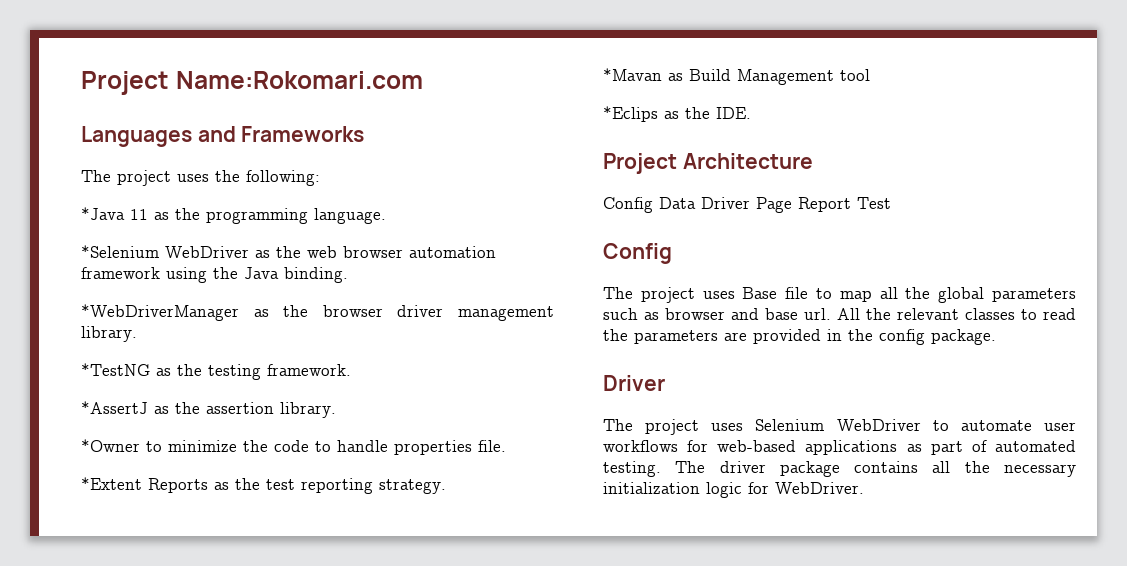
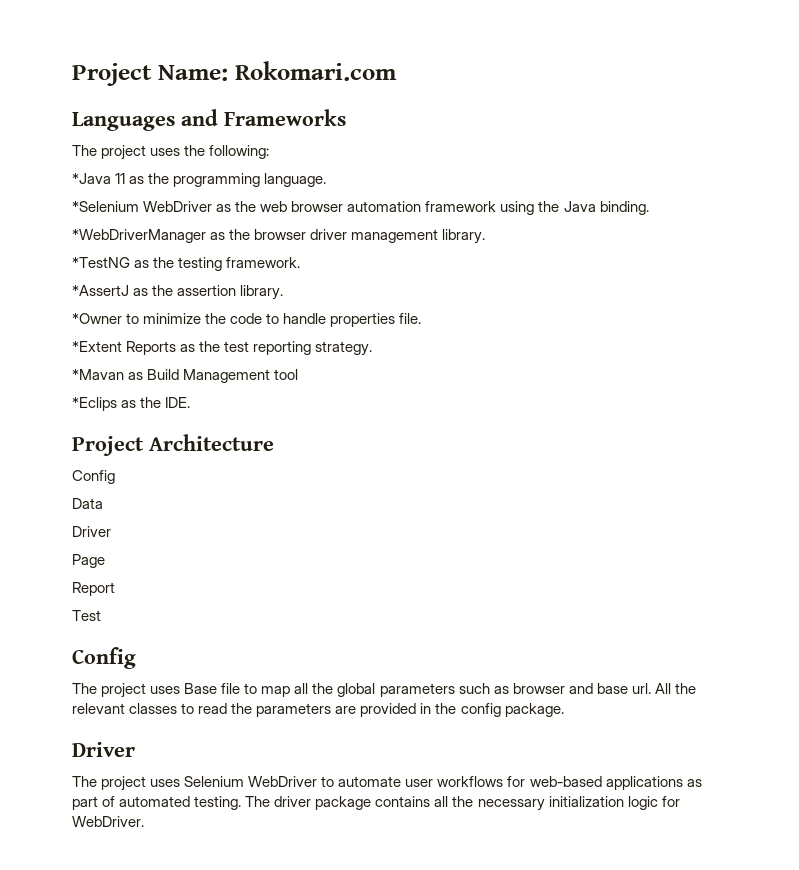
[81,71,423,95] Project Name:Rokomari.com -> [72,61,397,86] Project Name: Rokomari.com
(653, 205) none -> (115, 477) //
[701,197,750,209] Driver -> [72,526,111,537] // Driver //
(792, 205) none -> (105, 561) //
(851, 204) none -> (115, 589) //

